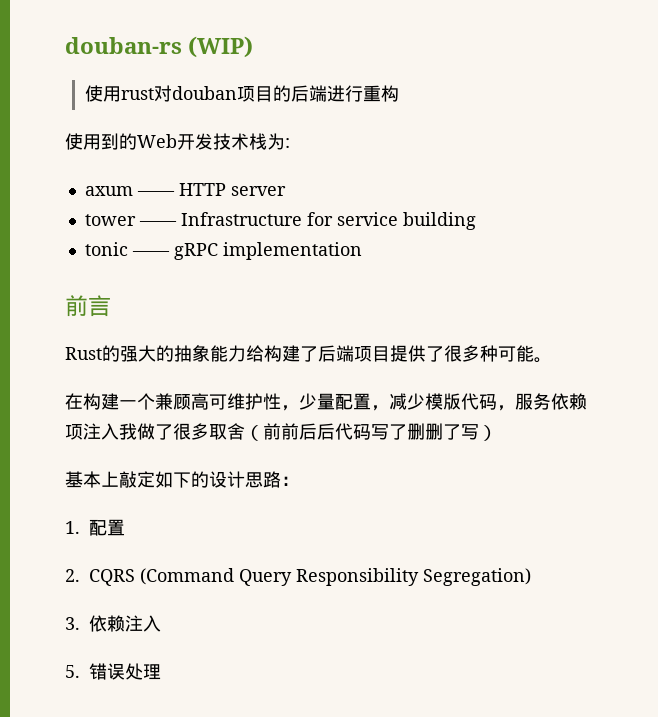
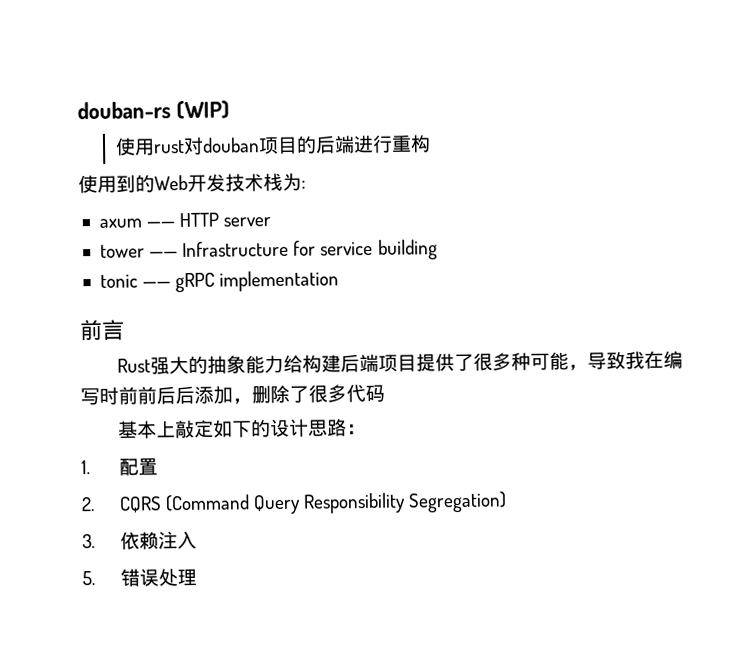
[102,345,120,362] 的 -> (151, 365) none
[300,346,318,362] 了 -> (341, 363) none
[534,357,552,363] [65,393,587,411] [65,423,497,441] 。 // 在构建一个兼顾高可维护性，少量配置，减少模版代码，服务依赖项注入我做了很多取舍（前前后后代码写了删删了写） -> [567,350,683,371] [80,384,385,406] ，导致我在编写时前前后后添加，删除了很多代码

